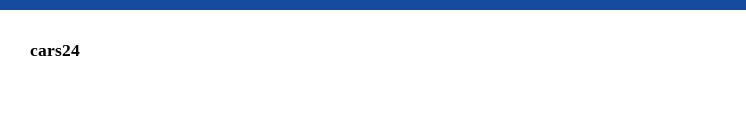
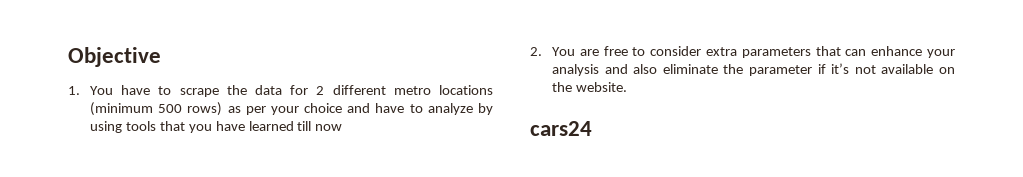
(30, 50) none -> [68,47,161,67] [68,85,494,97] [89,102,494,116] [89,121,343,133] [530,46,956,58] [551,63,955,76] [551,82,627,92] Objective // 1. You have to scrape the data for 2 different metro locations (minimum 500 rows) as per your choice and have to analyze by using tools that you have learned till now // 2. You are free to consider extra parameters that can enhance your analysis and also eliminate the parameter if it’s not available on the website. //

